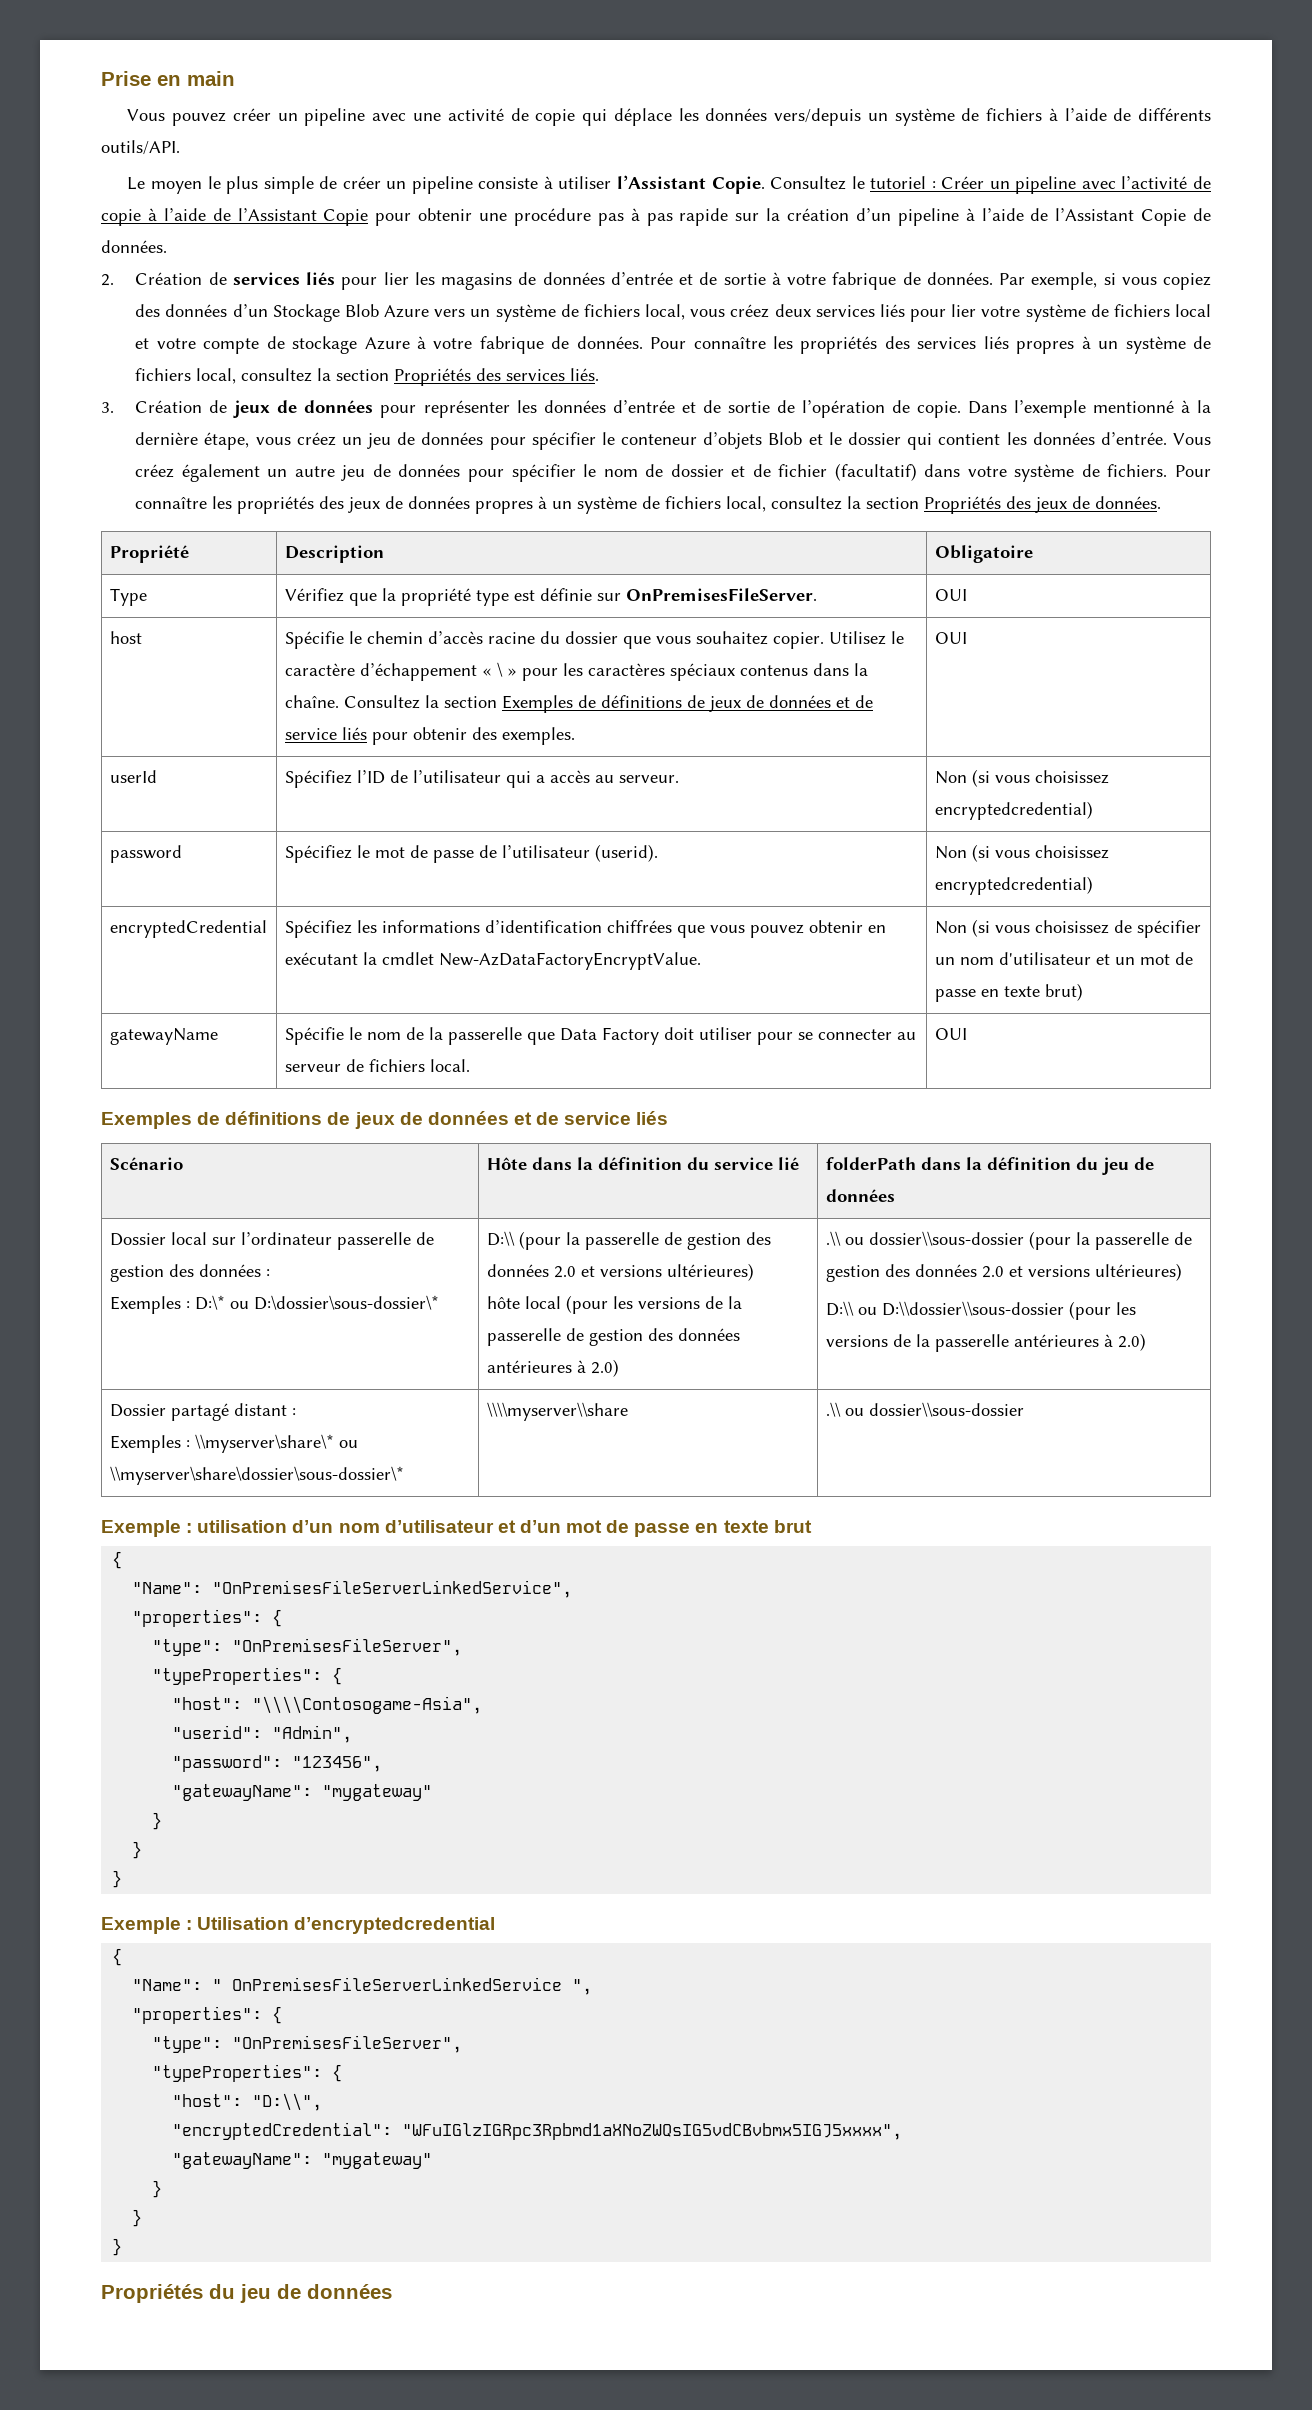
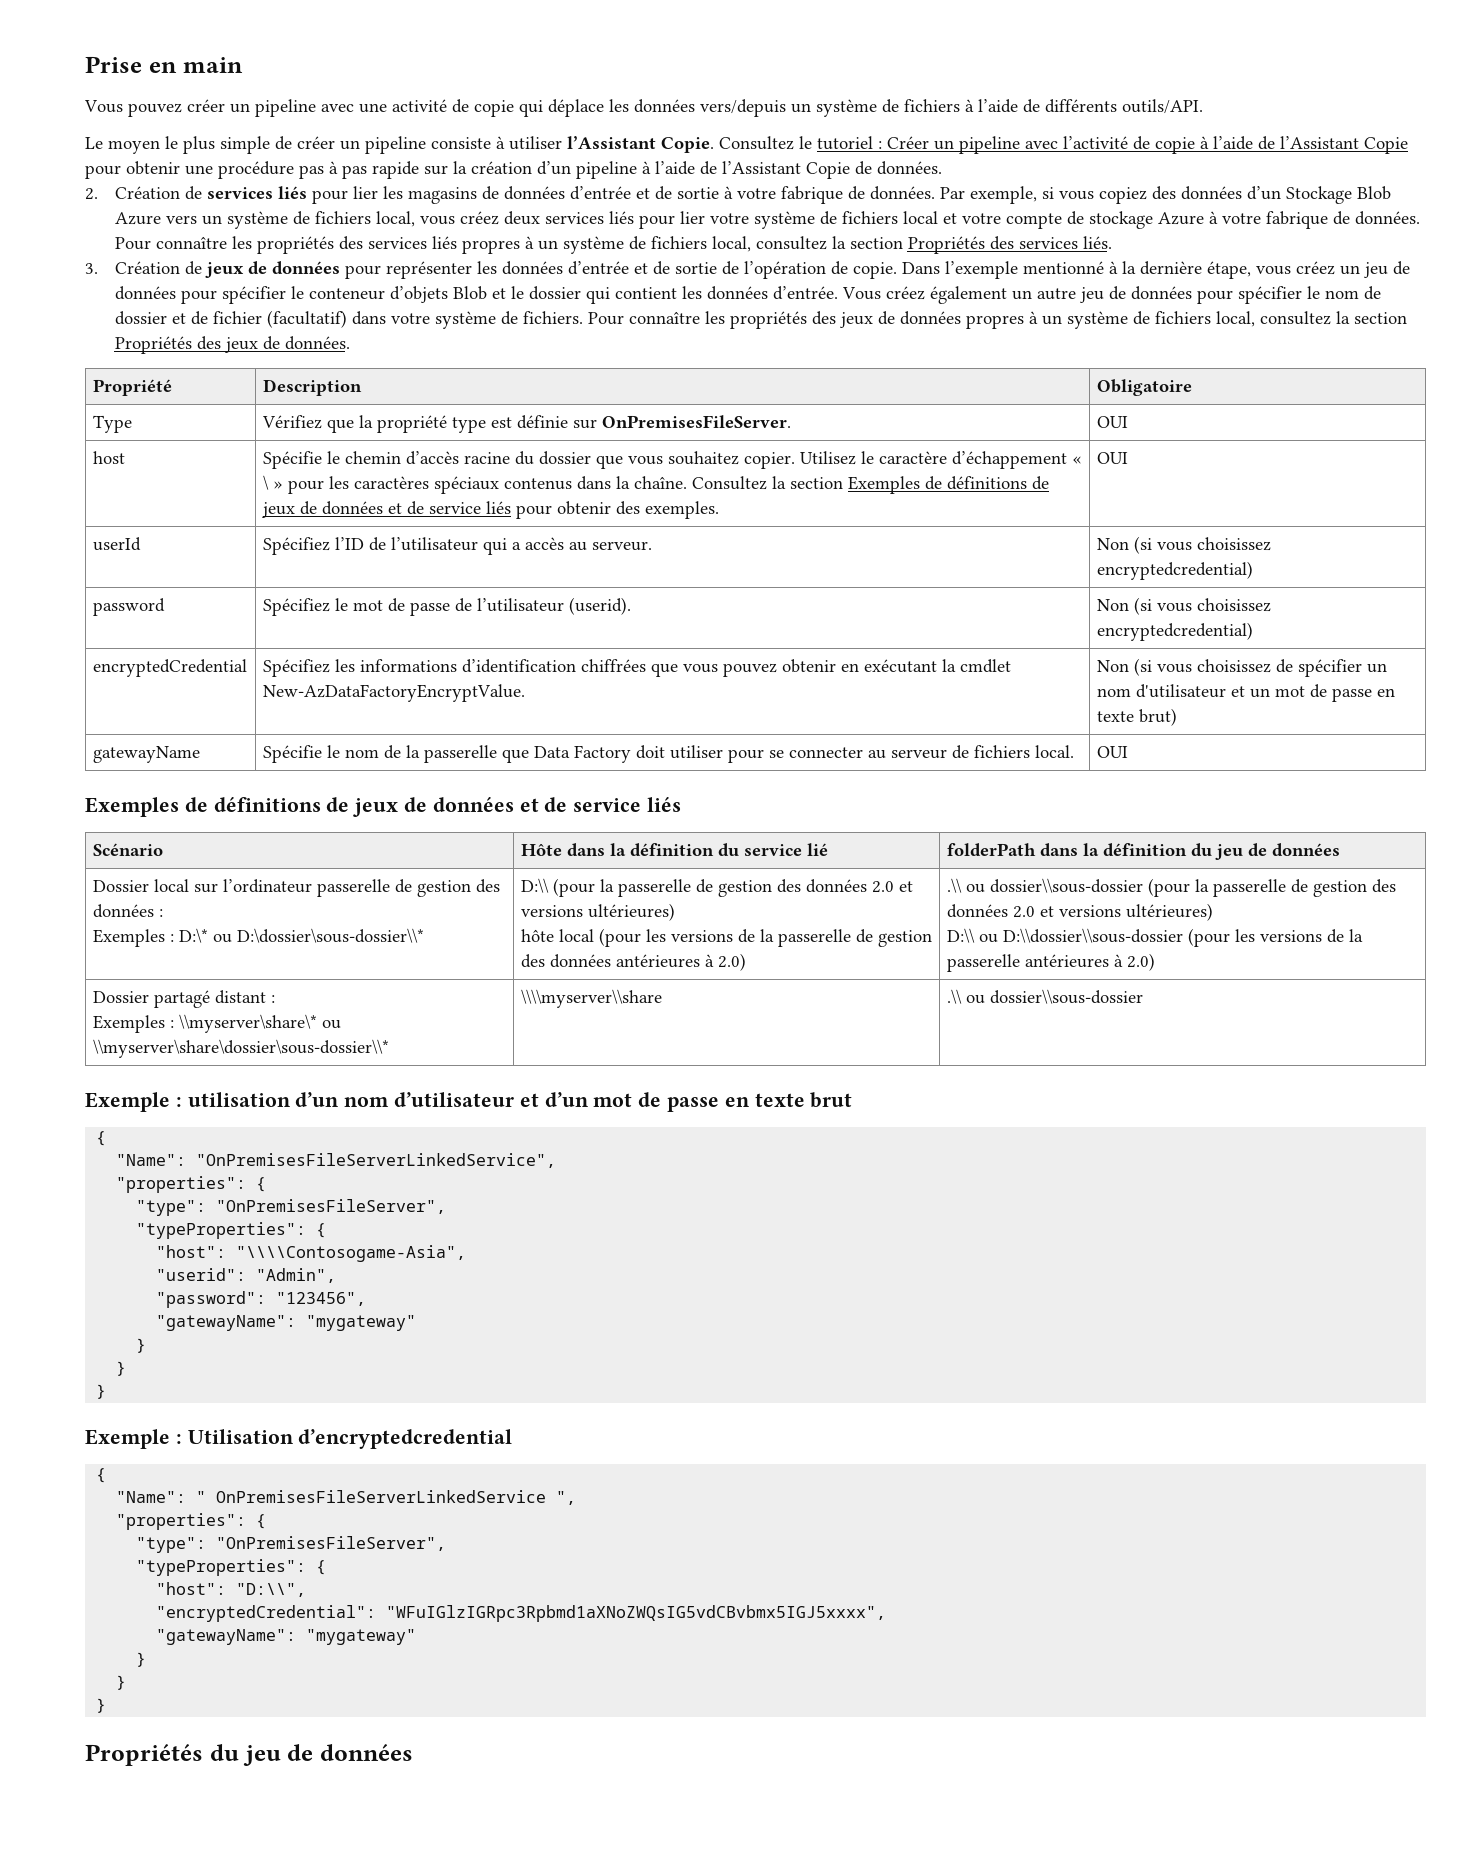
[253,1295,439,1310] D:\dossier\sous-dossier\* -> [236,928,424,943] D:\dossier\sous-dossier\\*
[109,1466,404,1485] \\myserver\share\dossier\sous-dossier\* -> [92,1039,389,1058] \\myserver\share\dossier\sous-dossier\\*

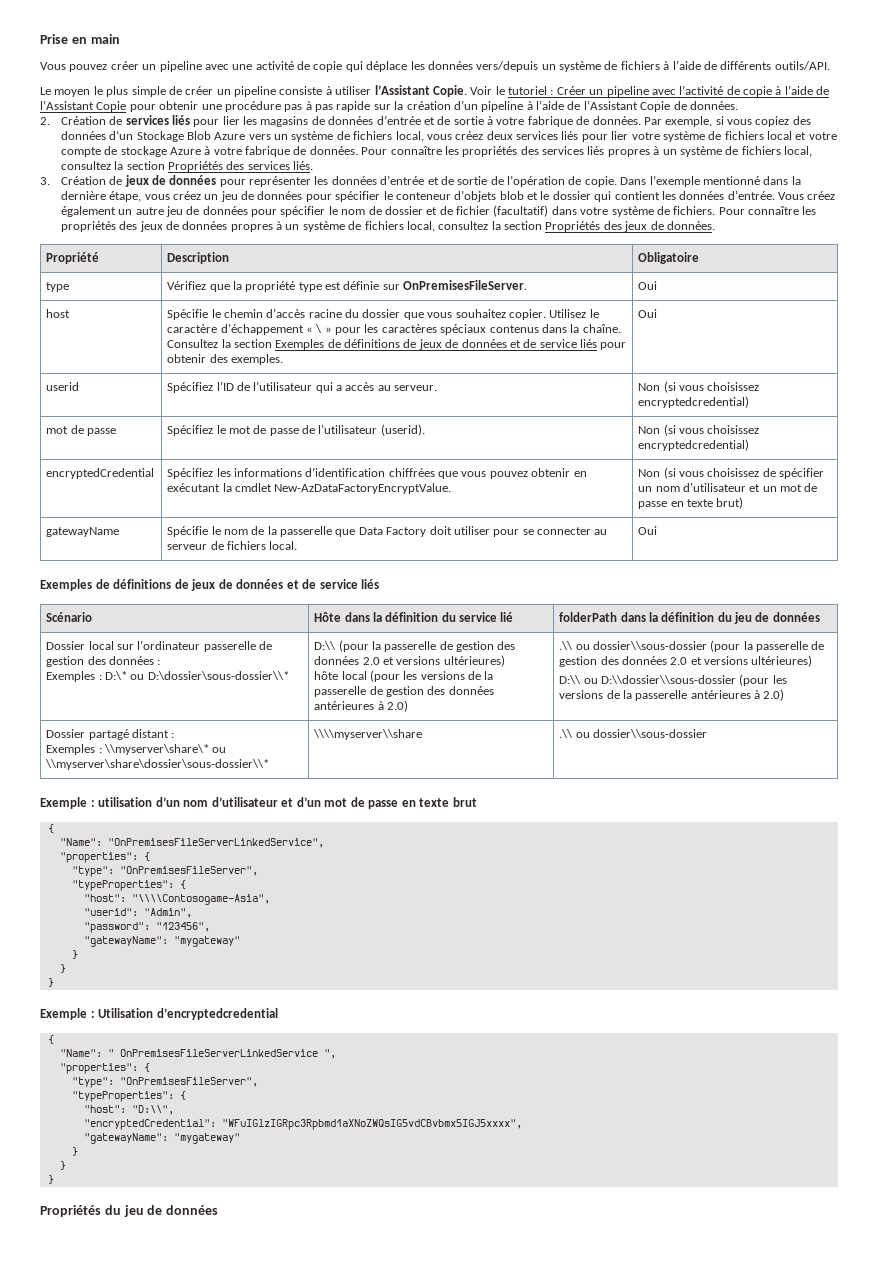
[719,136,794,150] Consultez -> [470,86,493,95] Voir
[1108,261,1118,274] à -> [763,176,789,185] dans
[452,286,487,300] Blob -> [499,191,524,200] blob
[92,415,132,433] Type -> [46,282,70,292] type
[1096,416,1128,428] OUI -> [638,281,658,290] Oui
[1096,452,1128,464] [92,537,141,551] OUI // userId -> [638,309,658,318] [46,382,80,391] Oui // userid
[92,598,165,616] password -> [46,425,116,436] mot de passe
[1096,746,1128,758] OUI -> [638,526,658,535] Oui

